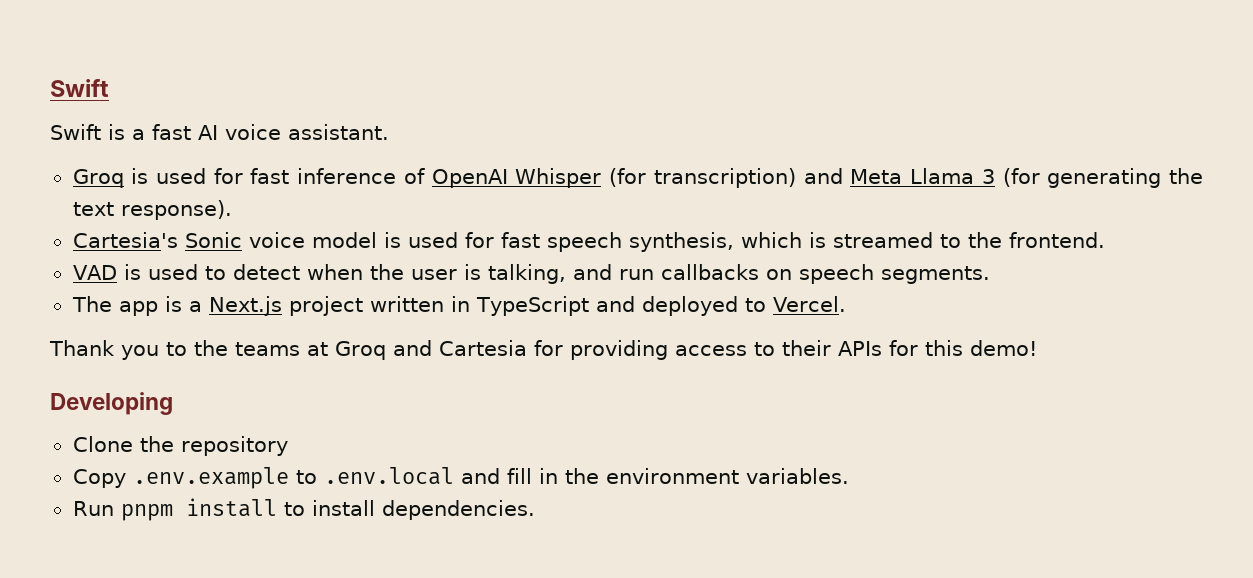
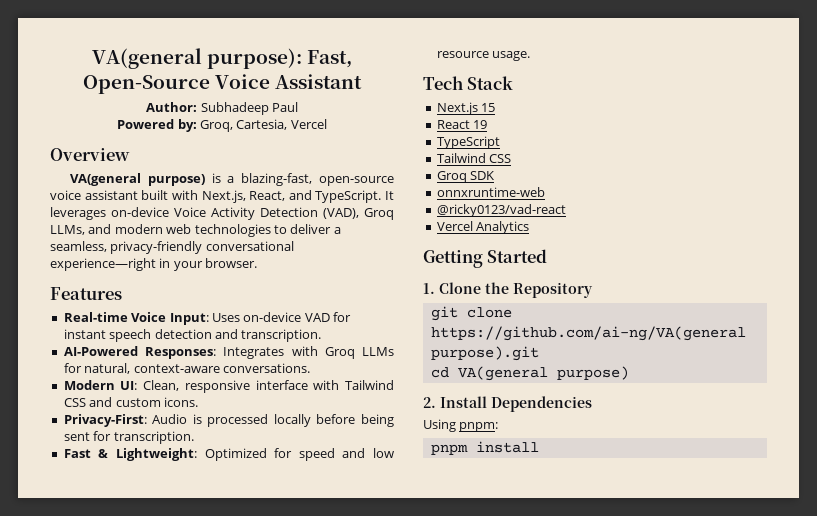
[50,79,109,97] [50,124,389,140] [72,168,1204,188] [72,200,232,220] [72,232,1105,252] [72,264,990,284] [71,296,847,316] [49,340,1037,360] [50,392,173,415] [72,436,288,456] [72,467,849,489] [72,498,535,521] Swift // Swift is a fast AI voice assistant. // Groq is used for fast inference of OpenAI Whisper (for transcription) and Meta Llama 3 (for generating the text response). // Cartesia's Sonic voice model is used for fast speech synthesis, which is streamed to the frontend. // VAD is used to detect when the user is talking, and run callbacks on speech segments. // The app is a Next.js project written in TypeScript and deployed to Vercel. // Thank you to the teams at Groq and Cartesia for providing access to their APIs for this demo! // Developing // Clone the repository // Copy .env.example to .env.local and fill in the environment variables. // Run pnpm install to install dependencies. -> [91,48,353,69] [82,74,363,94] [146,102,298,115] [117,119,327,132] [50,148,130,161] [69,173,394,186] [50,190,394,203] [50,207,394,220] [50,224,341,237] [50,241,294,254] [50,258,258,271] [50,287,122,300] [63,312,351,325] [63,329,322,342] [63,346,394,359] [63,363,310,374] [63,380,395,393] [63,397,198,407] [63,414,394,427] [63,431,194,444] [63,448,394,461] [436,51,531,61] [423,76,514,90] [436,102,496,115] [436,120,488,129] [436,136,500,149] [436,153,512,163] [436,171,495,183] [436,187,545,197] [436,204,566,217] [436,221,530,234] [423,249,548,268] [423,282,593,298] [430,306,512,321] [430,326,746,341] [430,346,539,361] [430,366,629,381] [423,396,592,412] [423,419,499,432] [430,441,539,455] VA(general purpose): Fast, Open-Source Voice Assistant // Author: Subhadeep Paul // Powered by: Groq, Cartesia, Vercel // Overview // VA(general purpose) is a blazing-fast, open-source voice assistant built with Next.js, React, and TypeScript. It leverages on-device Voice Activity Detection (VAD), Groq LLMs, and modern web technologies to deliver a seamless, privacy-friendly conversational experience—right in your browser. // Features // Real-time Voice Input: Uses on-device VAD for instant speech detection and transcription. // AI-Powered Responses: Integrates with Groq LLMs for natural, context-aware conversations. // Modern UI: Clean, responsive interface with Tailwind CSS and custom icons. // Privacy-First: Audio is processed locally before being sent for transcription. // Fast & Lightweight: Optimized for speed and low resource usage. // Tech Stack // Next.js 15 // React 19 // TypeScript // Tailwind CSS // Groq SDK // onnxruntime-web // @ricky0123/vad-react // Vercel Analytics // Getting Started // 1. Clone the Repository // git clone https://github.com/ai-ng/VA(general purpose).git // cd VA(general purpose) // 2. Install Dependencies // Using pnpm: // pnpm install

